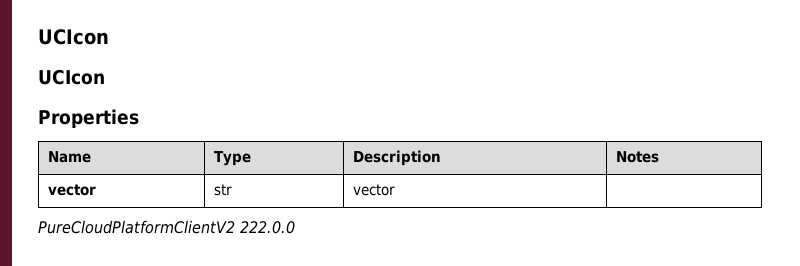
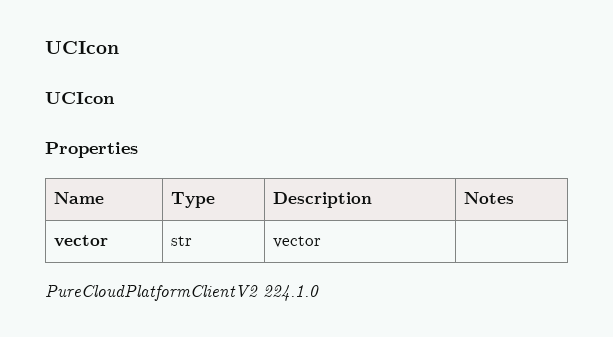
[240,221,295,234] 222.0.0 -> [263,285,319,301] 224.1.0

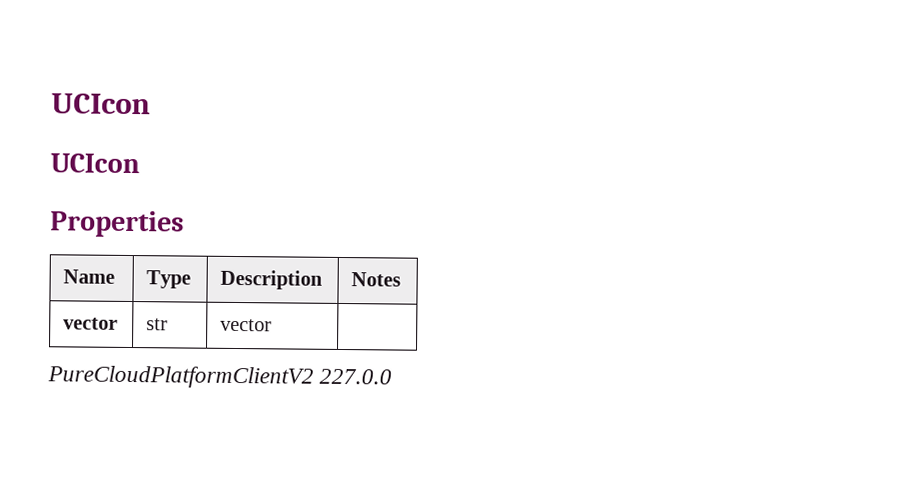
[263,285,319,301] 224.1.0 -> [319,368,393,385] 227.0.0

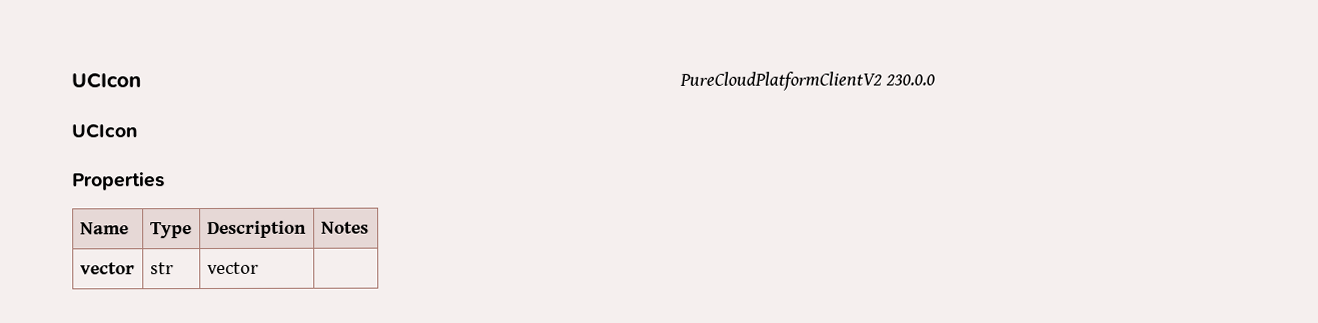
[319,368,393,385] 227.0.0 -> [884,74,935,86] 230.0.0

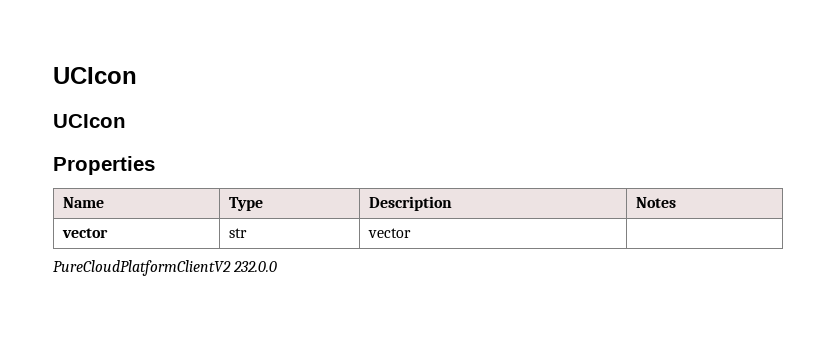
[884,74,935,86] 230.0.0 -> [233,261,278,272] 232.0.0

